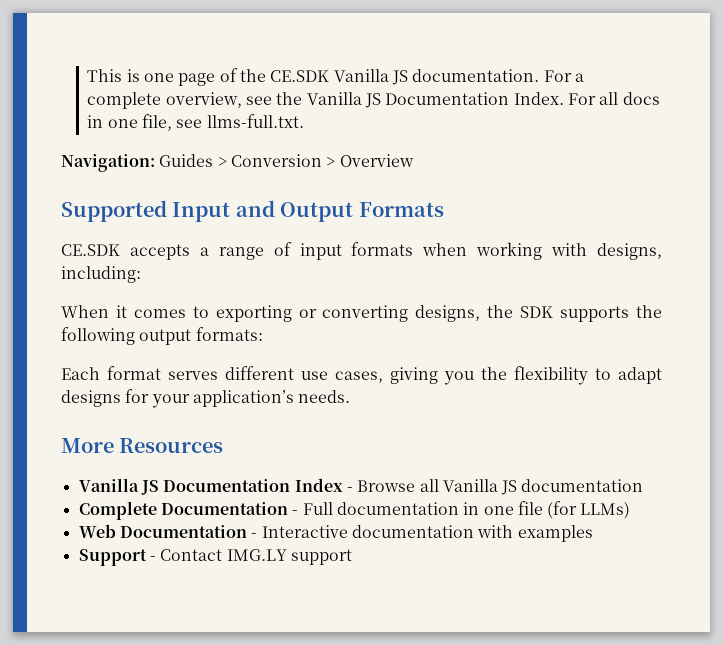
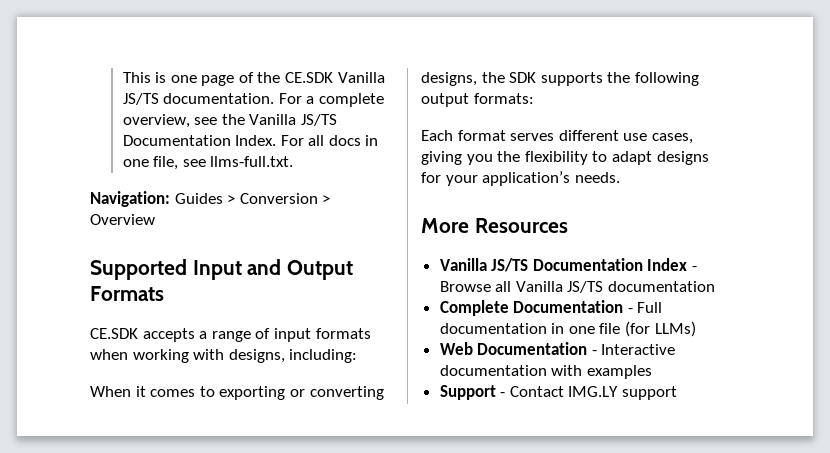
[392,70,409,85] JS -> [122,93,159,105] JS/TS
[365,93,382,108] JS -> [300,114,337,126] JS/TS
[140,480,159,495] JS -> [491,258,529,272] JS/TS
[501,480,518,495] JS -> [567,281,604,293] JS/TS

